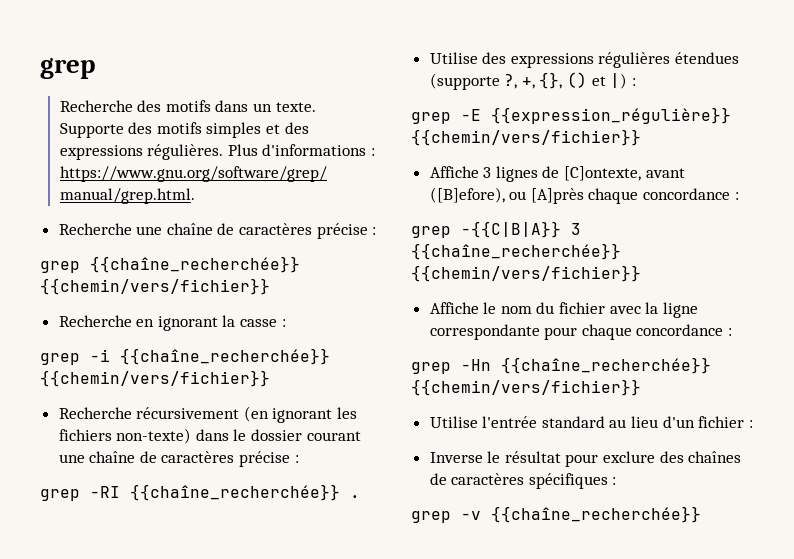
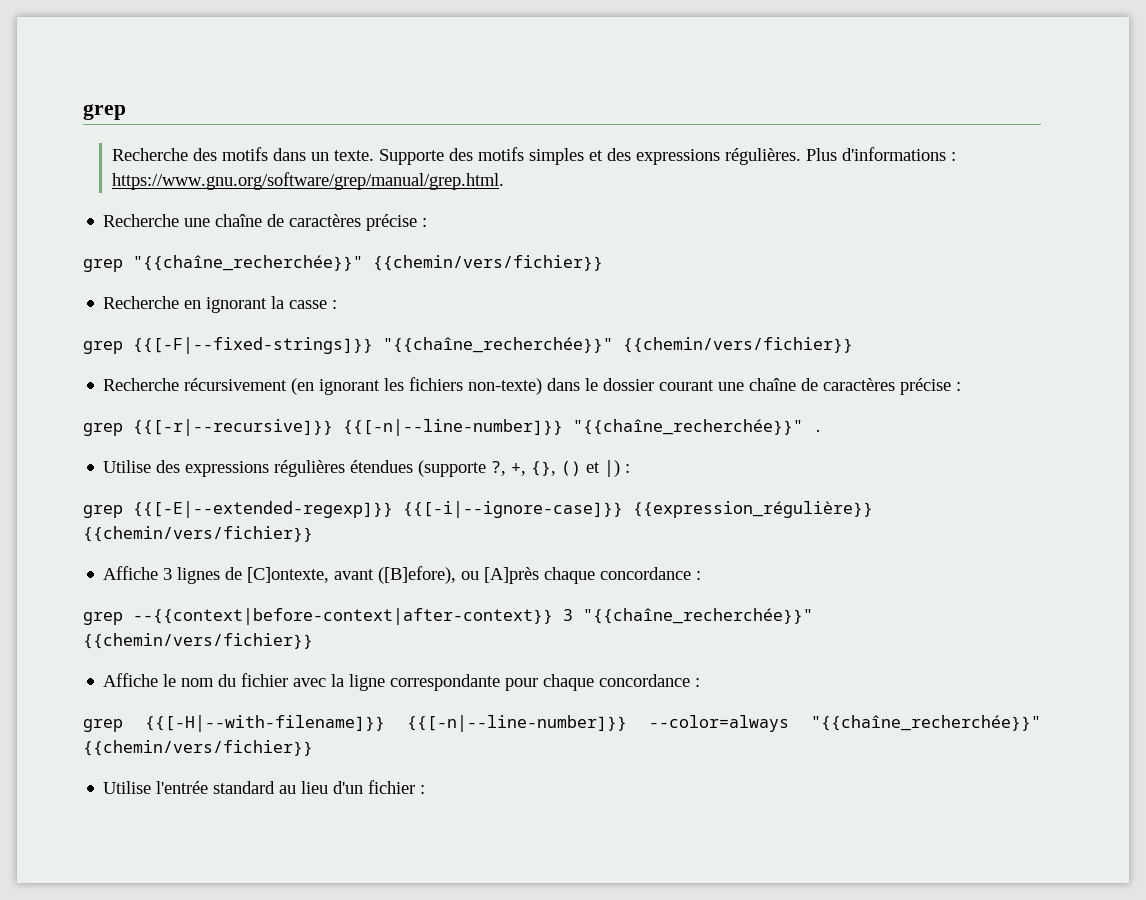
[90,256,300,273] {{chaîne_recherchée}} -> [133,255,363,271] "{{chaîne_recherchée}}"
[90,348,330,365] -i {{chaîne_recherchée}} -> [133,337,613,354] {{[-F|--fixed-strings]}} "{{chaîne_recherchée}}"
[90,484,340,501] -RI {{chaîne_recherchée}} -> [133,419,803,436] {{[-r|--recursive]}} {{[-n|--line-number]}} "{{chaîne_recherchée}}"
[461,109,481,121] -E -> [133,501,623,518] {{[-E|--extended-regexp]}} {{[-i|--ignore-case]}}
[461,221,581,238] [411,243,621,260] -{{C|B|A}} 3 {{chaîne_recherchée}} -> [133,608,813,625] --{{context|before-context|after-context}} 3 "{{chaîne_recherchée}}"
[461,357,711,374] -Hn {{chaîne_recherchée}} -> [145,715,1041,732] {{[-H|--with-filename]}} {{[-n|--line-number]}} --color=always "{{chaîne_recherchée}}"
[429,451,742,467] [429,473,617,489] [411,506,701,523] // Inverse le résultat pour exclure des chaînes de caractères spécifiques : // grep -v {{chaîne_recherchée}} -> (426, 789) none

